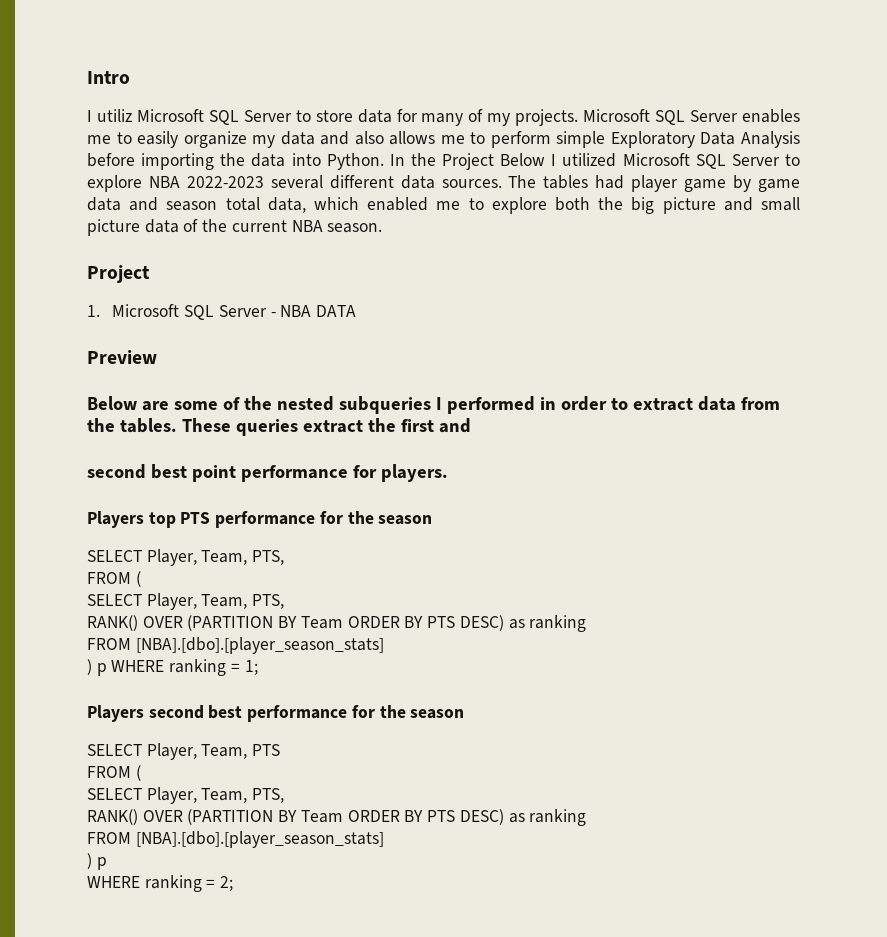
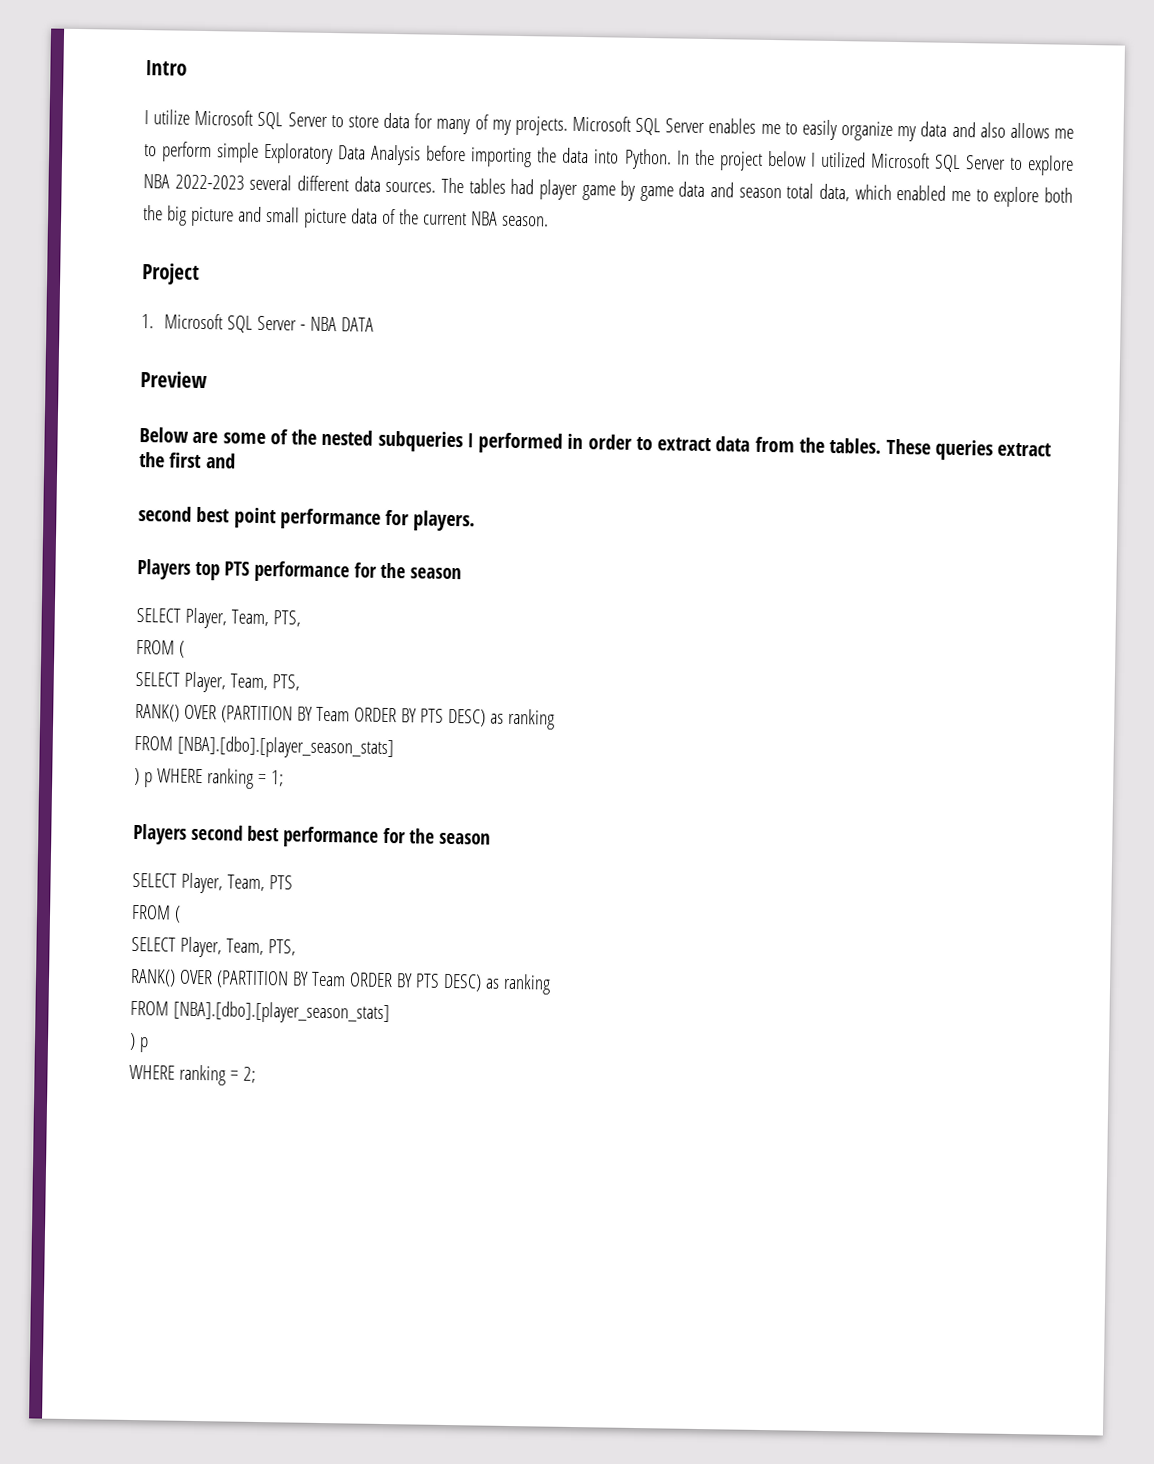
[96,109,132,122] utiliz -> [153,109,191,125] utilize
[442,153,546,170] Project Below -> [718,150,807,171] project below

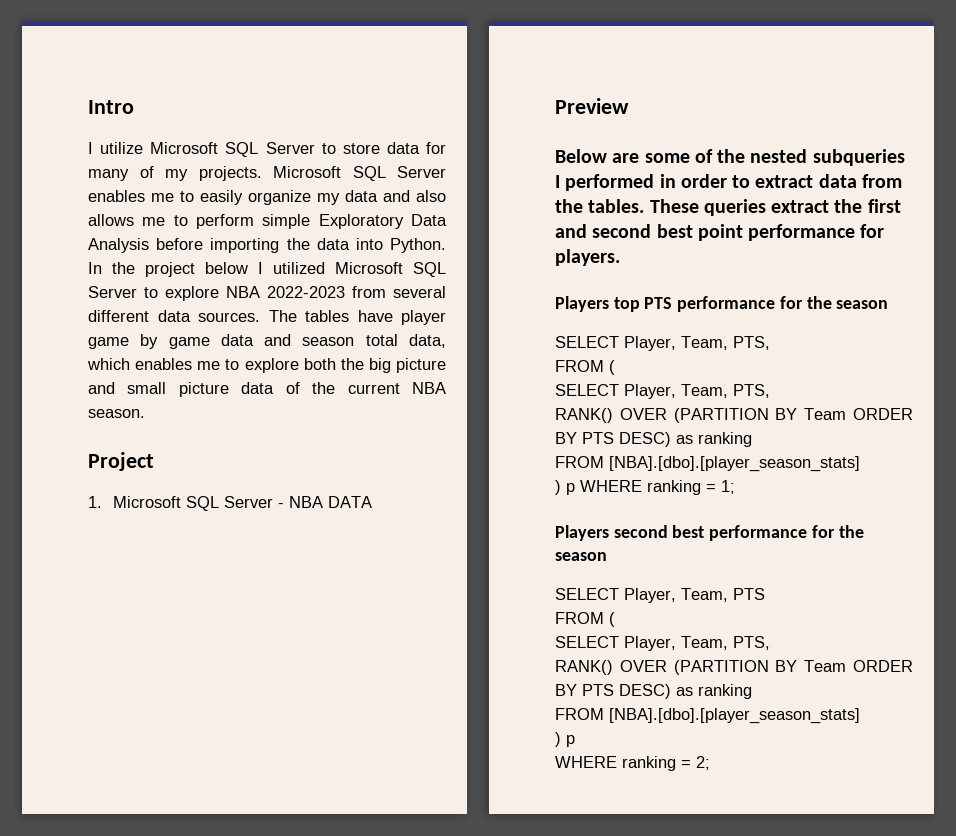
(245, 182) none -> [352,286,386,298] from
[510,178,535,195] had -> [357,310,393,322] have
[896,185,947,201] enabled -> [135,358,193,370] enables
(236, 461) // -> (587, 231) none

